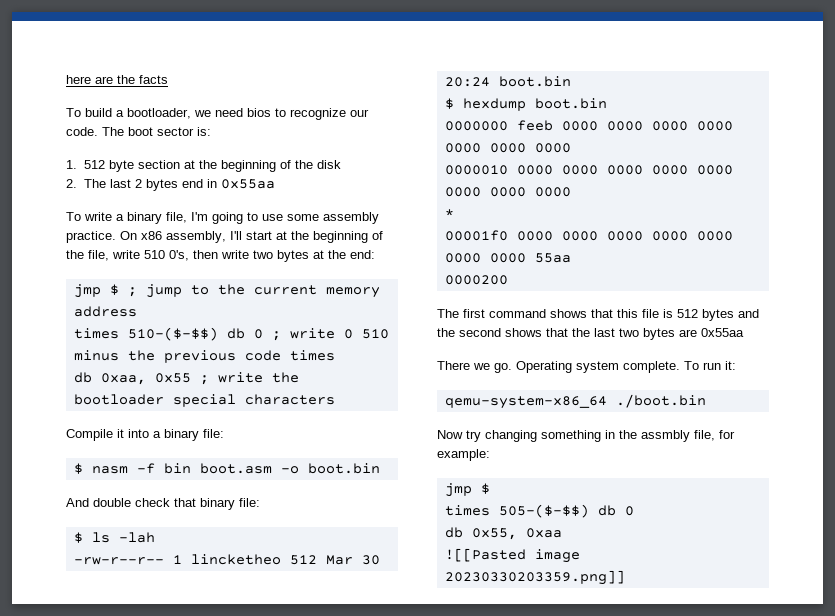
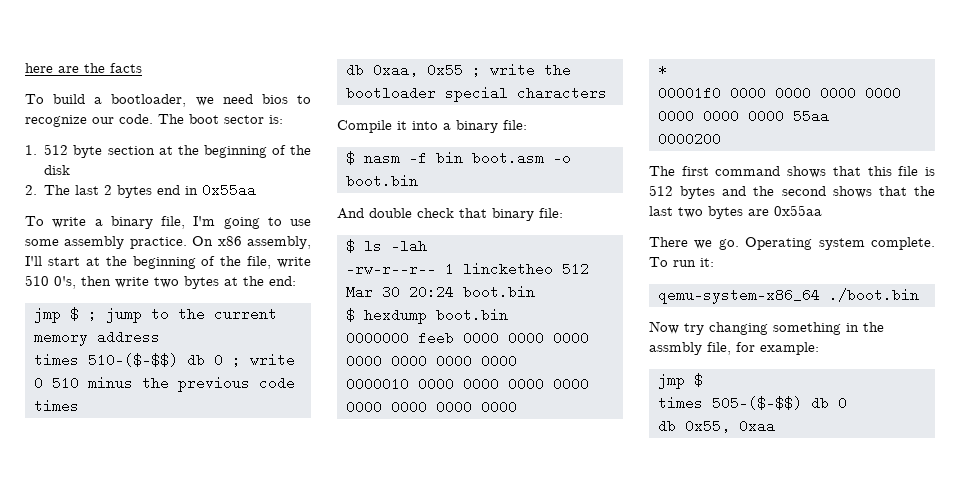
[444,548,580,563] [444,570,625,585] // ![[Pasted image 20230330203359.png]] -> (775, 426) none

